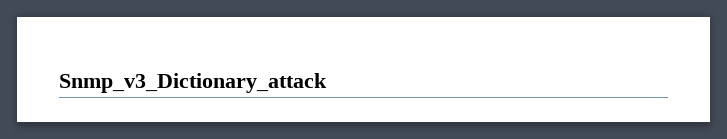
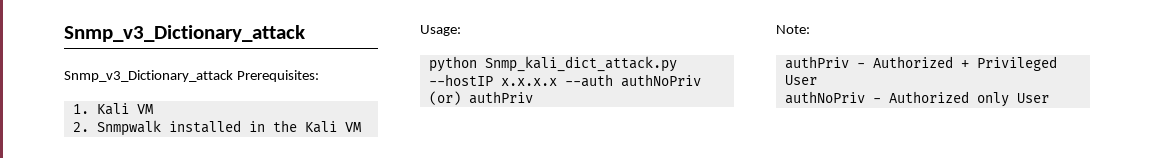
[59,73,327,93] Snmp_v3_Dictionary_attack -> [64,25,305,42] [64,70,319,82] [72,103,153,115] [72,120,361,136] [420,25,461,36] [428,56,677,72] [428,74,701,87] [428,91,533,105] [776,25,810,34] [784,56,1057,71] [784,75,817,85] [784,91,1049,107] Snmp_v3_Dictionary_attack // Snmp_v3_Dictionary_attack Prerequisites: // 1. Kali VM // 2. Snmpwalk installed in the Kali VM // Usage: // python Snmp_kali_dict_attack.py --hostIP x.x.x.x --auth authNoPriv (or) authPriv // Note: // authPriv - Authorized + Privileged User // authNoPriv - Authorized only User

